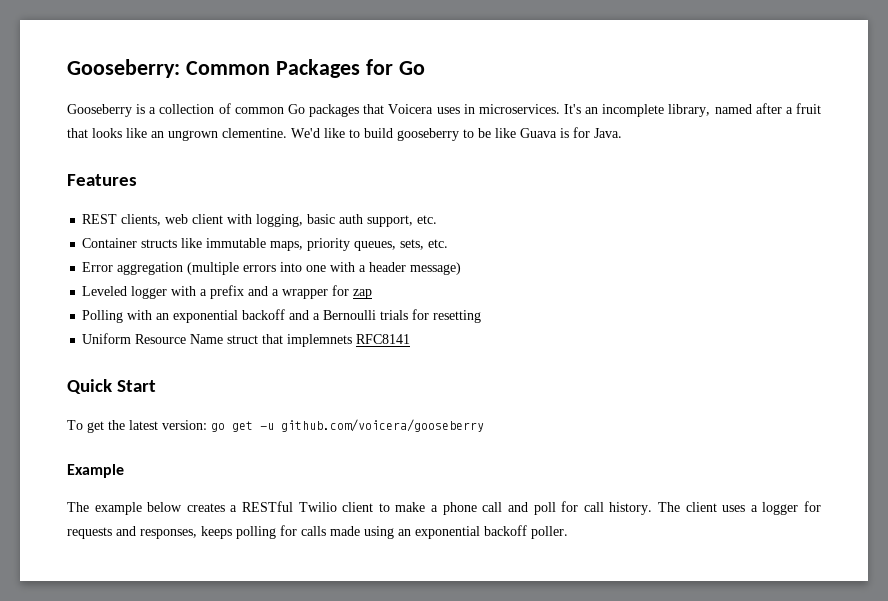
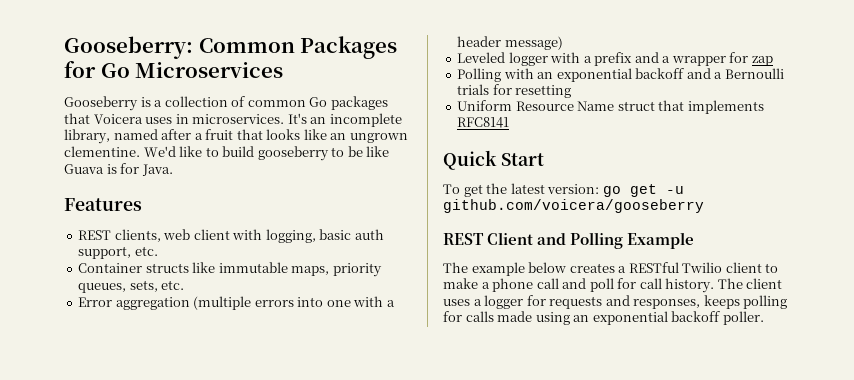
(425, 68) none -> [135,62,284,78] Microservices
[287,334,353,347] implemnets -> [687,100,764,114] implements
(484, 425) none -> [443,232,624,249] REST Client and Polling

